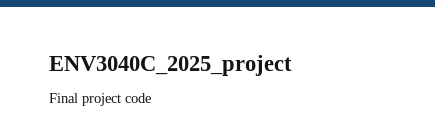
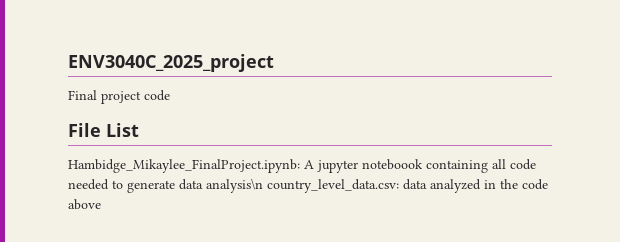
(151, 98) none -> [68,123,139,137] [68,159,536,173] [68,178,548,193] [68,199,101,210] // File List // Hambidge_Mikaylee_FinalProject.ipynb: A jupyter noteboook containing all code needed to generate data analysis\n country_level_data.csv: data analyzed in the code above

